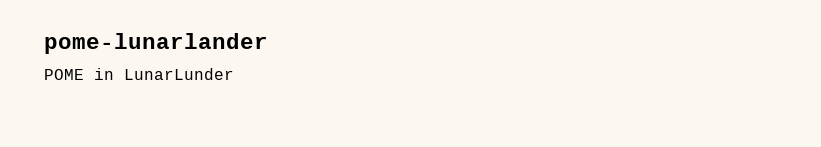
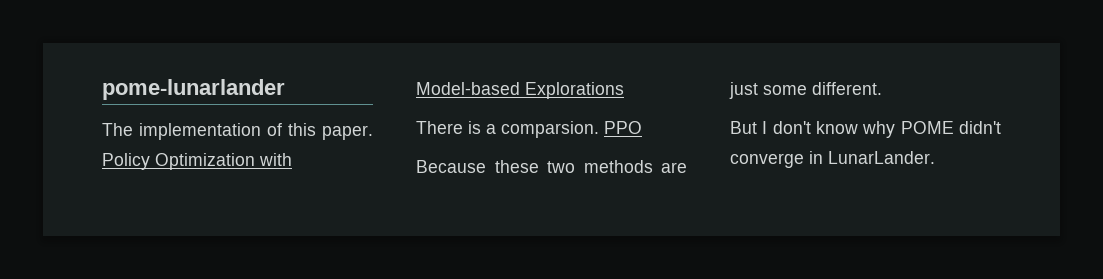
[44,68,234,80] POME in LunarLunder -> [102,123,373,140] [102,153,292,170] [416,82,624,99] [416,121,642,138] [416,160,687,173] [729,82,882,99] [730,121,1001,138] [730,151,935,168] The implementation of this paper. Policy Optimization with Model-based Explorations // There is a comparsion. PPO // Because these two methods are just some different. // But I don't know why POME didn't converge in LunarLander.

